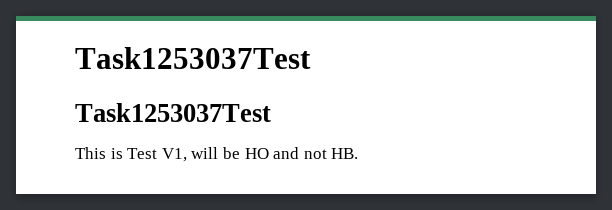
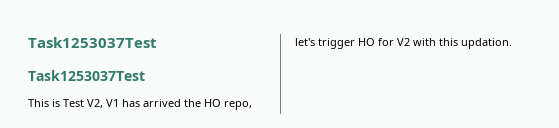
[161,147,359,162] V1, will be HO and not HB. -> [87,99,252,110] [295,38,512,49] V2, V1 has arrived the HO repo, let's trigger HO for V2 with this updation.

